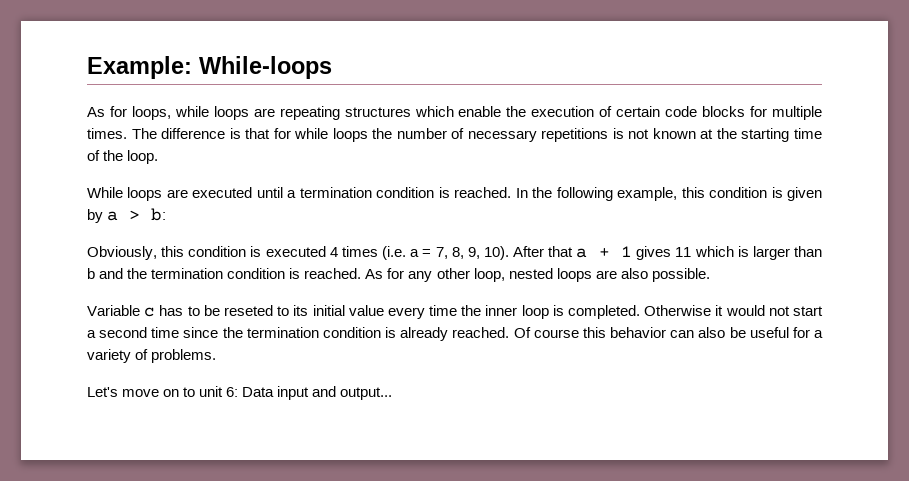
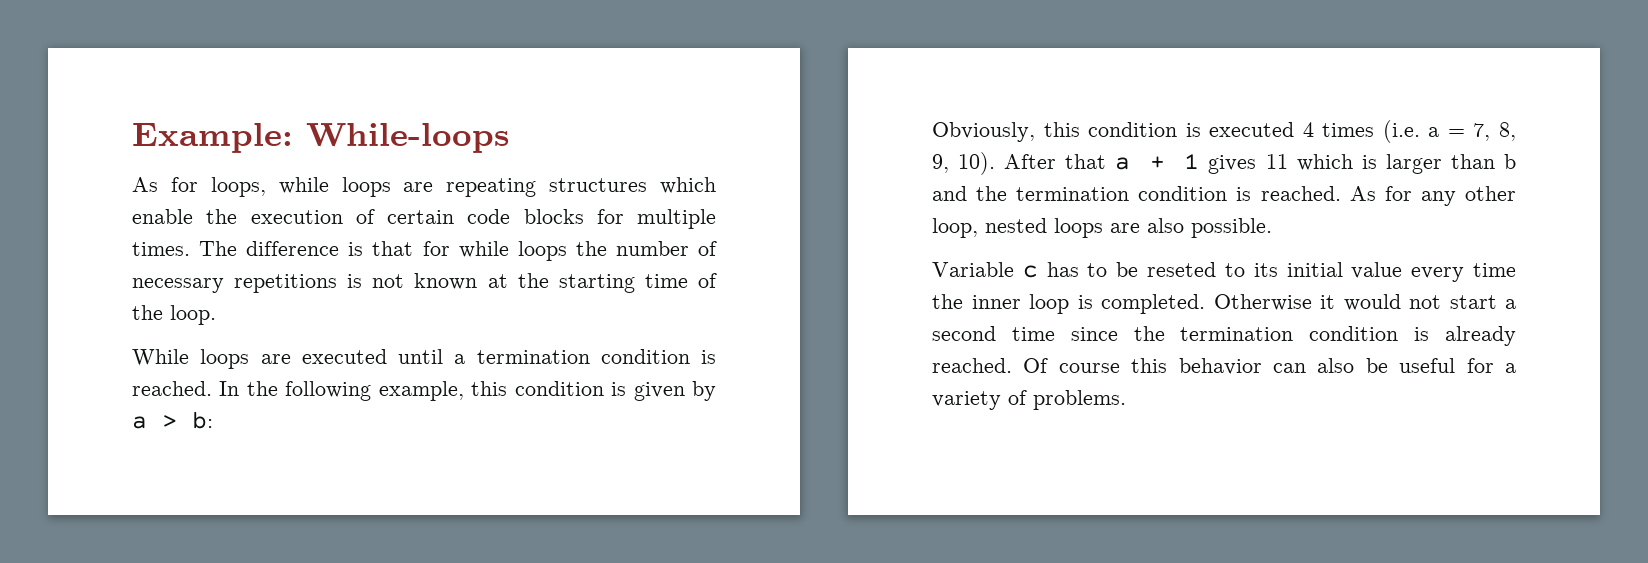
[87,386,393,400] // Let's move on to unit 6: Data input and output... -> (1126, 400) none

